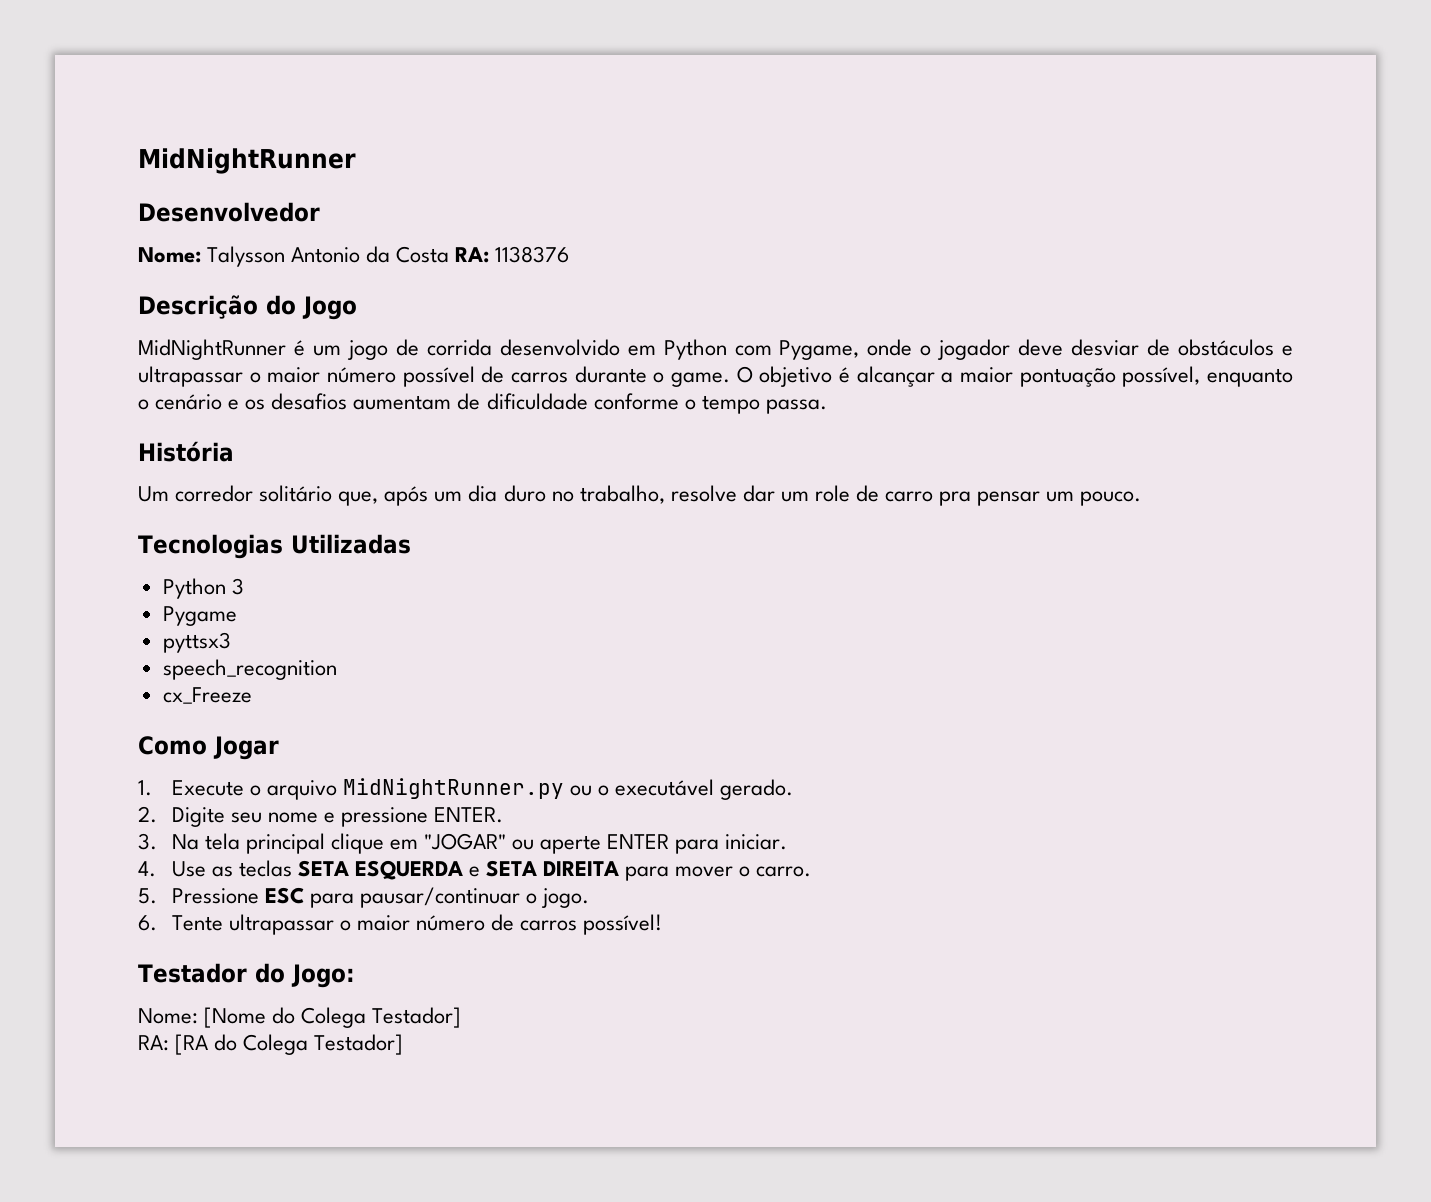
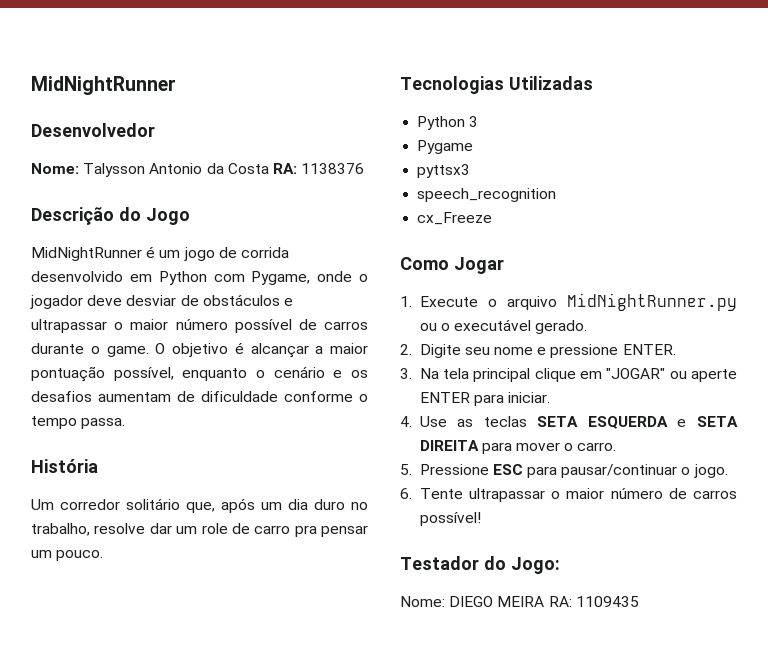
[204,1007,462,1028] [138,1034,404,1055] [Nome do Colega Testador] // RA: [RA do Colega Testador] -> [449,596,639,607] DIEGO MEIRA RA: 1109435

